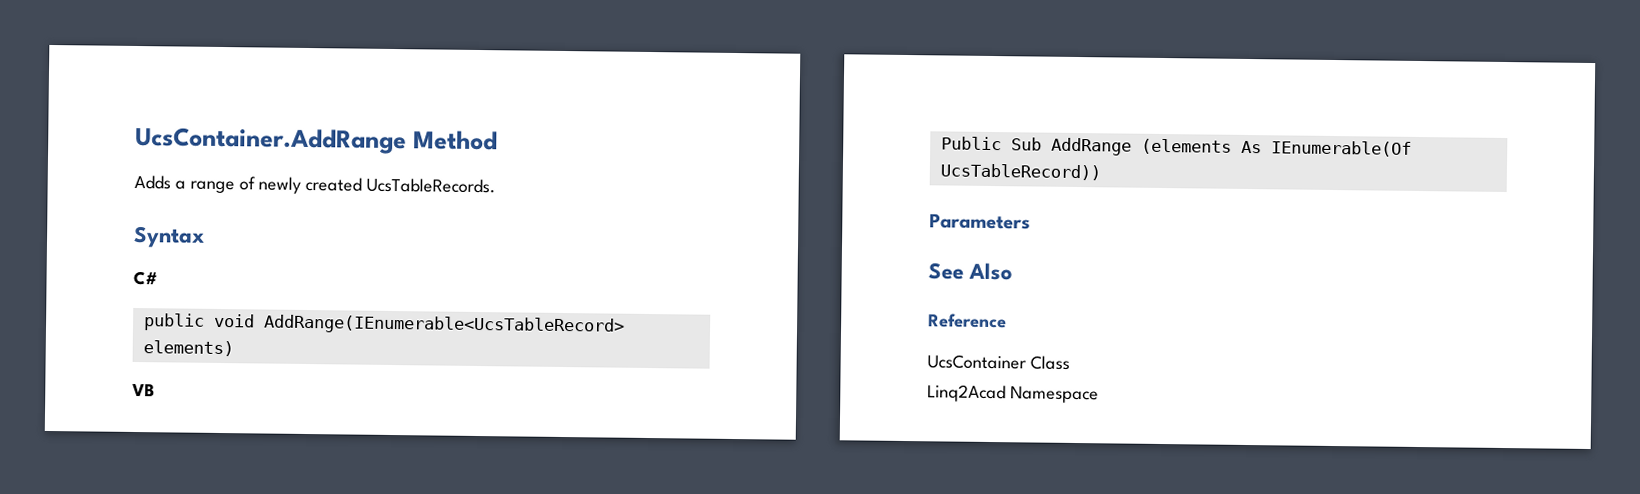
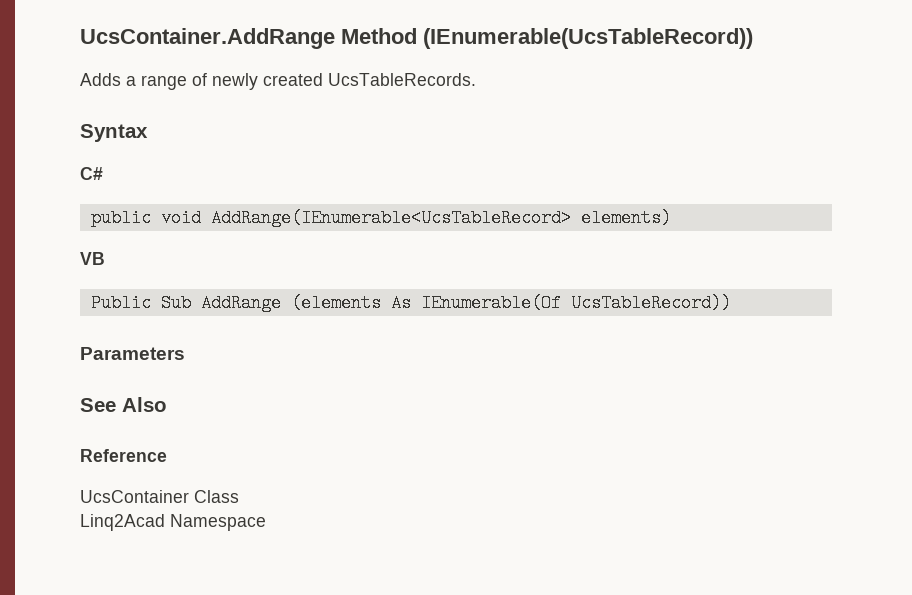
(498, 140) none -> [423,28,753,49] (IEnumerable(UcsTableRecord))

